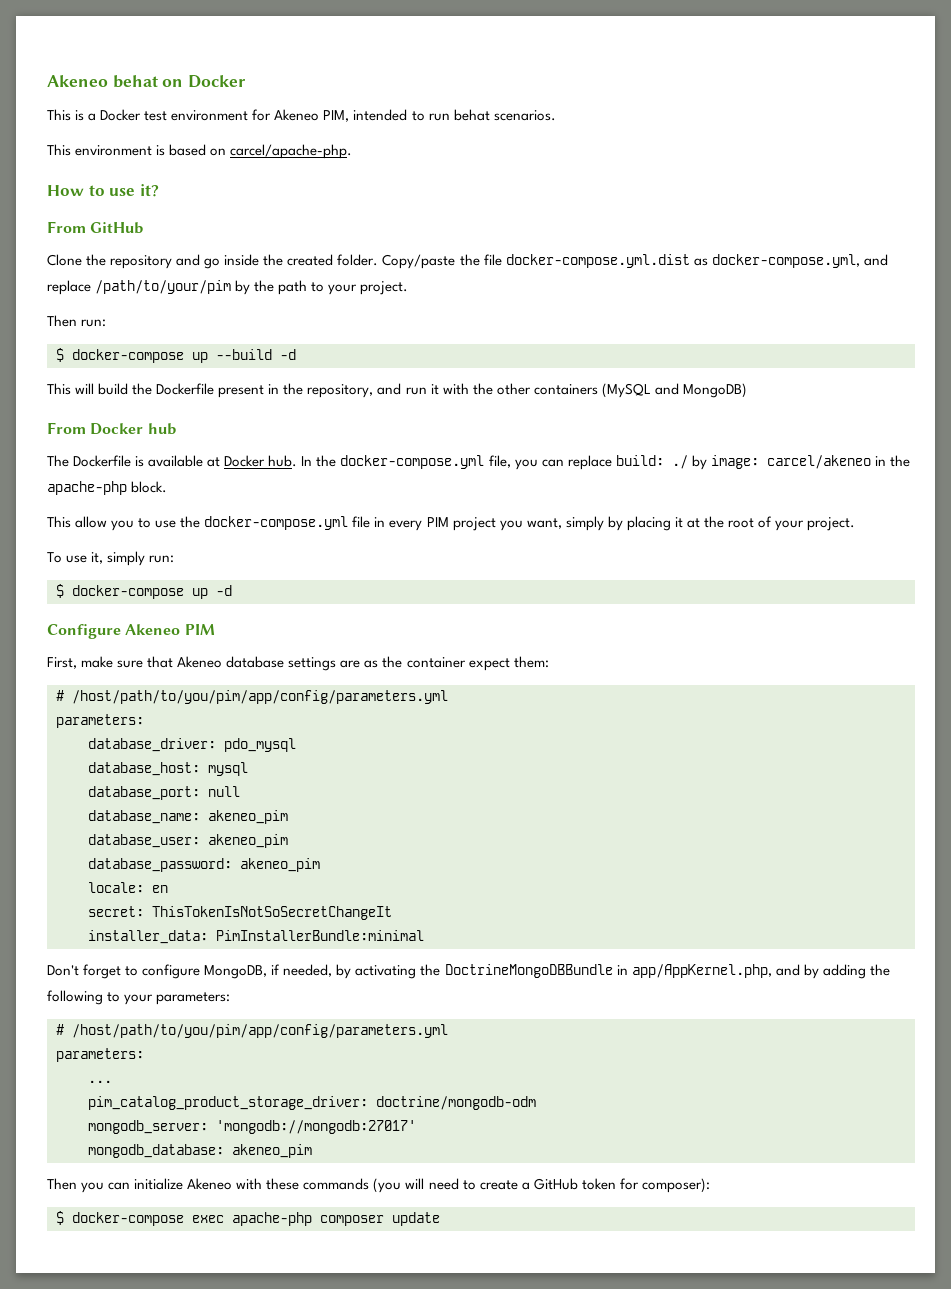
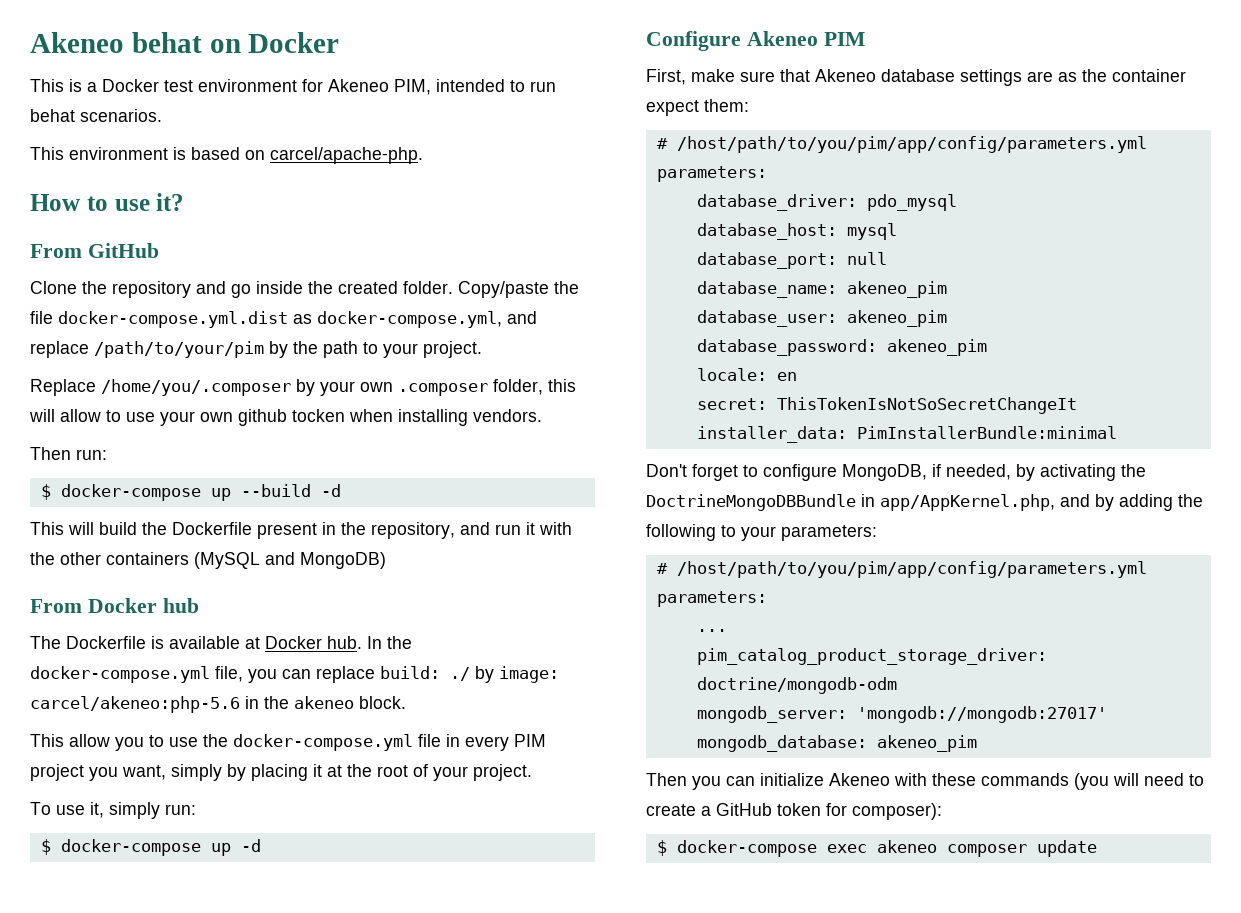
(409, 288) none -> [30,379,576,396] [29,409,542,426] // Replace /home/you/.composer by your own .composer folder, this will allow to use your own github tocken when installing vendors.
[766,455,910,469] [47,481,127,495] carcel/akeneo in the apache-php -> [30,696,354,713] carcel/akeneo:php-5.6 in the akeneo
[232,1212,312,1226] apache-php -> [876,840,937,853] akeneo

